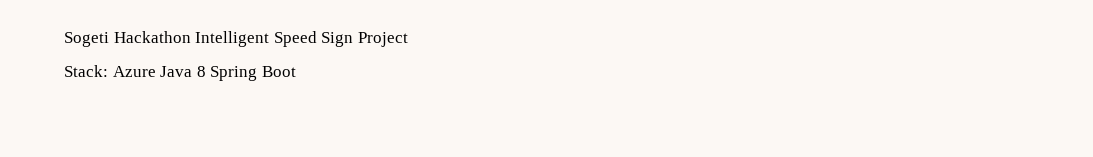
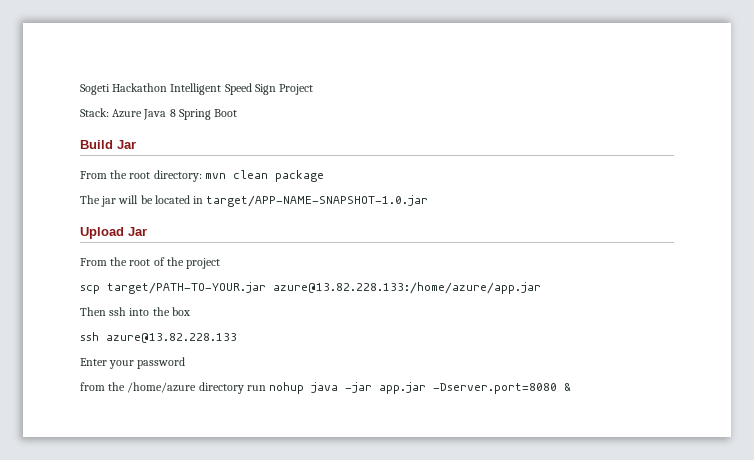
(296, 71) none -> [80,140,136,149] [80,170,324,182] [80,195,429,207] [80,227,147,239] [80,257,221,269] [80,282,541,294] [80,307,190,316] [80,332,237,343] [80,357,186,369] [80,382,572,394] // Build Jar // From the root directory: mvn clean package // The jar will be located in target/APP-NAME-SNAPSHOT-1.0.jar // Upload Jar // From the root of the project // scp target/PATH-TO-YOUR.jar azure@13.82.228.133:/home/azure/app.jar // Then ssh into the box // ssh azure@13.82.228.133 // Enter your password // from the /home/azure directory run nohup java -jar app.jar -Dserver.port=8080 &

